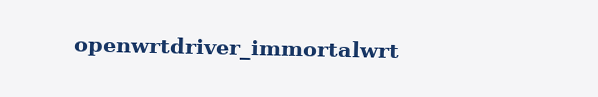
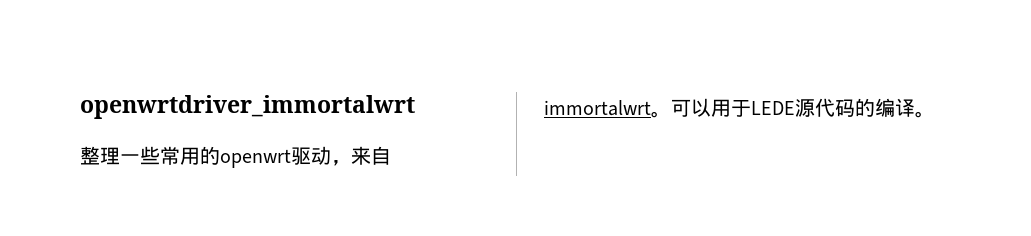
(400, 49) none -> [80,146,391,168] [544,98,935,118] // 整理一些常用的openwrt驱动，来自immortalwrt。可以用于LEDE源代码的编译。

